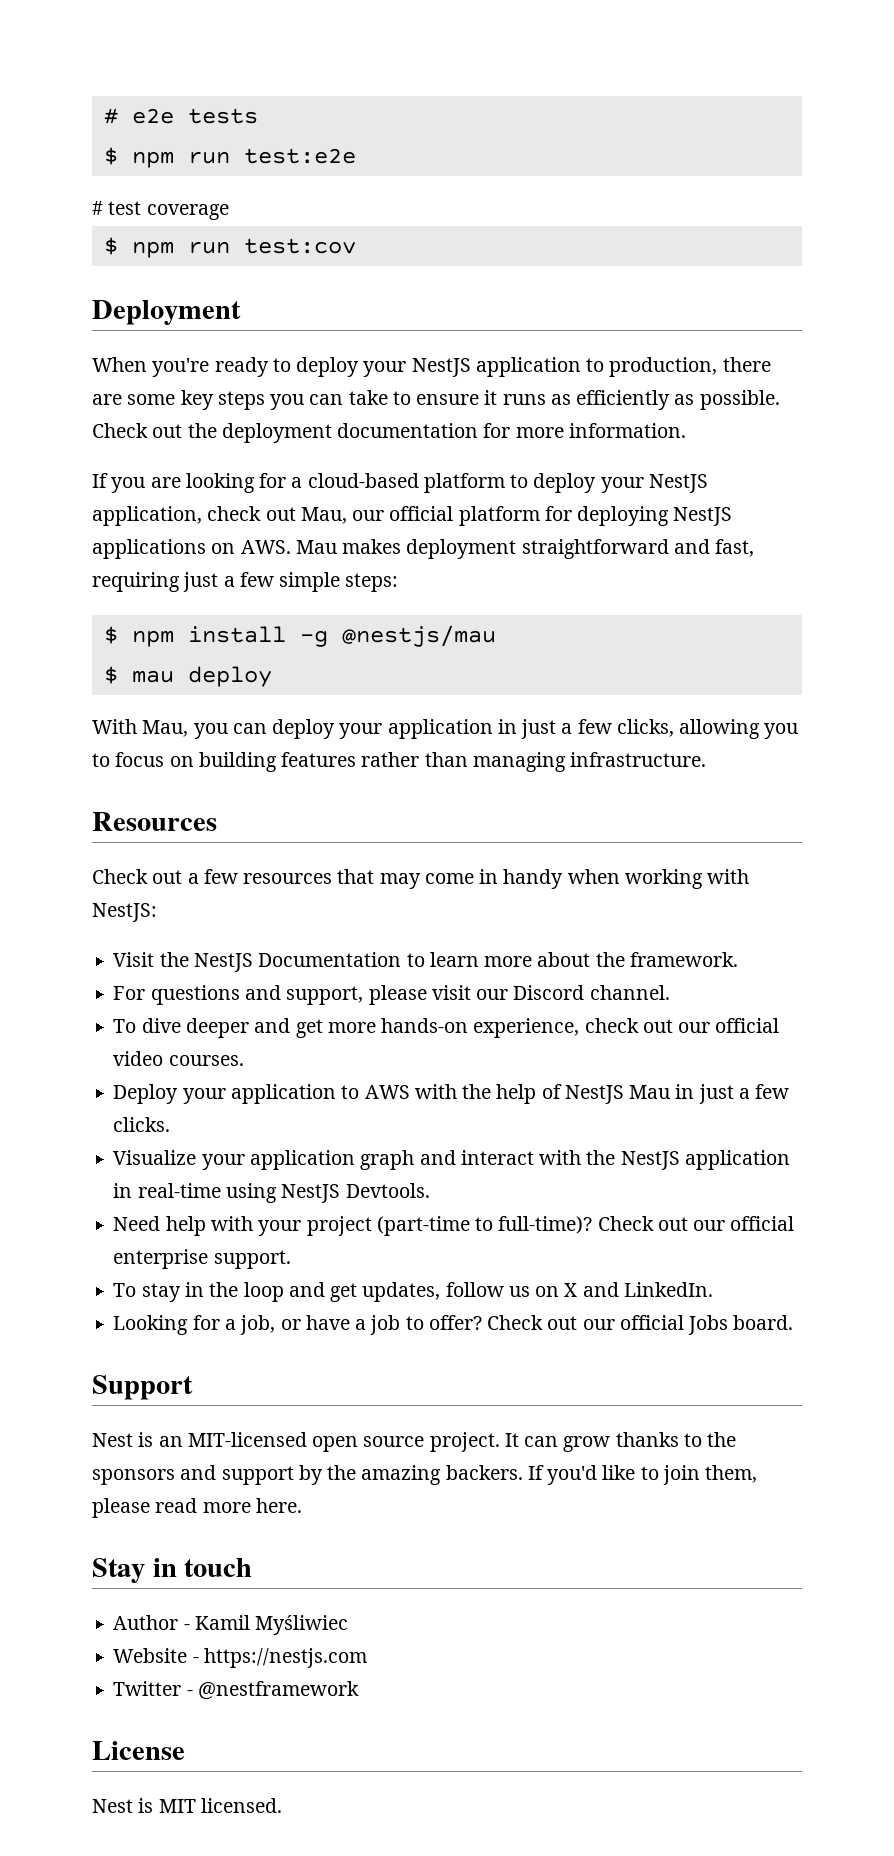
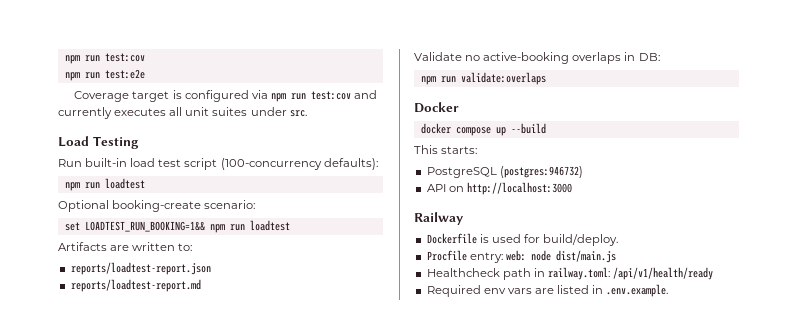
[103,108,258,124] [103,147,118,165] # e2e tests // $ -> [64,53,145,64] npm run test:cov //
[92,201,229,220] [103,237,356,258] [92,300,241,325] [92,357,771,377] [92,390,780,410] [92,423,686,443] [92,473,708,493] [92,506,733,526] [92,539,755,559] [92,572,399,592] [103,625,496,647] [103,666,272,687] [92,719,799,739] [92,752,707,772] [92,812,217,831] [92,869,750,889] [92,903,157,922] [113,952,738,972] [113,985,670,1005] [113,1018,780,1038] [113,1051,244,1066] [113,1084,790,1104] [113,1117,171,1132] [113,1150,790,1170] [113,1183,430,1203] [113,1216,795,1236] [113,1249,291,1269] [113,1282,713,1302] [113,1315,794,1335] [92,1375,193,1400] [92,1432,737,1452] [92,1465,758,1485] [92,1498,302,1518] [92,1558,253,1583] [113,1615,349,1635] [113,1648,367,1668] [113,1681,359,1700] [92,1741,185,1760] [92,1798,282,1813] # test coverage // $ npm run test:cov // Deployment // When you're ready to deploy your NestJS application to production, there are some key steps you can take to ensure it runs as efficiently as possible. Check out the deployment documentation for more information. // If you are looking for a cloud-based platform to deploy your NestJS application, check out Mau, our official platform for deploying NestJS applications on AWS. Mau makes deployment straightforward and fast, requiring just a few simple steps: // $ npm install -g @nestjs/mau // $ mau deploy // With Mau, you can deploy your application in just a few clicks, allowing you to focus on building features rather than managing infrastructure. // Resources // Check out a few resources that may come in handy when working with NestJS: // Visit the NestJS Documentation to learn more about the framework. // For questions and support, please visit our Discord channel. // To dive deeper and get more hands-on experience, check out our official video courses. // Deploy your application to AWS with the help of NestJS Mau in just a few clicks. // Visualize your application graph and interact with the NestJS application in real-time using NestJS Devtools. // Need help with your project (part-time to full-time)? Check out our official enterprise support. // To stay in the loop and get updates, follow us on X and LinkedIn. // Looking for a job, or have a job to offer? Check out our official Jobs board. // Support // Nest is an MIT-licensed open source project. It can grow thanks to the sponsors and support by the amazing backers. If you'd like to join them, please read more here. // Stay in touch // Author - Kamil Myśliwiec // Website - https://nestjs.com // Twitter - @nestframework // License // Nest is MIT licensed. -> [74,90,377,102] [58,107,307,119] [58,136,139,149] [58,158,378,170] [64,178,145,191] [58,200,256,212] [64,220,290,233] [58,242,193,251] [70,262,211,275] [70,279,201,292] [414,52,660,64] [420,72,546,85] [414,102,459,113] [420,123,546,136] [414,145,478,154] [426,166,583,178] [426,182,572,195] [414,212,463,225] [426,233,619,246] [426,250,616,263] [426,267,714,280] [426,284,669,297] Coverage target is configured via npm run test:cov and currently executes all unit suites under src. // Load Testing // Run built-in load test script (100-concurrency defaults): // npm run loadtest // Optional booking-create scenario: // set LOADTEST_RUN_BOOKING=1&& npm run loadtest // Artifacts are written to: // reports/loadtest-report.json // reports/loadtest-report.md // Validate no active-booking overlaps in DB: // npm run validate:overlaps // Docker // docker compose up --build // This starts: // PostgreSQL (postgres:946732) // API on http://localhost:3000 // Railway // Dockerfile is used for build/deploy. // Procfile entry: web: node dist/main.js // Healthcheck path in railway.toml: /api/v1/health/ready // Required env vars are listed in .env.example.

